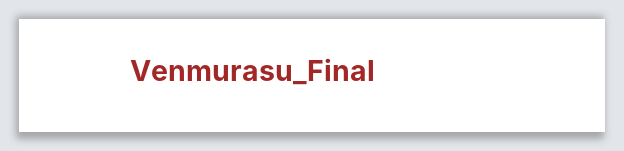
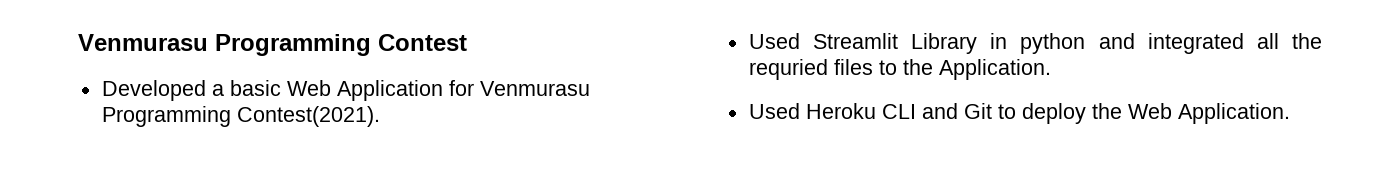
[130,58,375,85] Venmurasu_Final -> [78,34,467,56] [101,80,590,101] [101,106,380,127] [748,33,1322,54] [748,59,1051,80] [748,103,1290,124] Venmurasu Programming Contest // Developed a basic Web Application for Venmurasu Programming Contest(2021). // Used Streamlit Library in python and integrated all the requried files to the Application. // Used Heroku CLI and Git to deploy the Web Application.

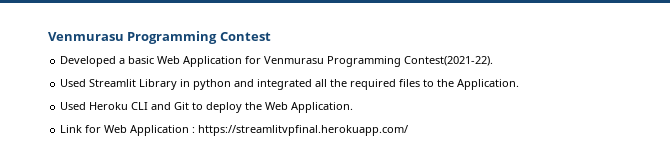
[236,106,380,127] Contest(2021). -> [404,56,494,66] Contest(2021-22).
[748,59,828,80] requried -> [350,79,397,90] required
(1290, 113) none -> [60,125,409,136] // Link for Web Application : https://streamlitvpfinal.herokuapp.com/

